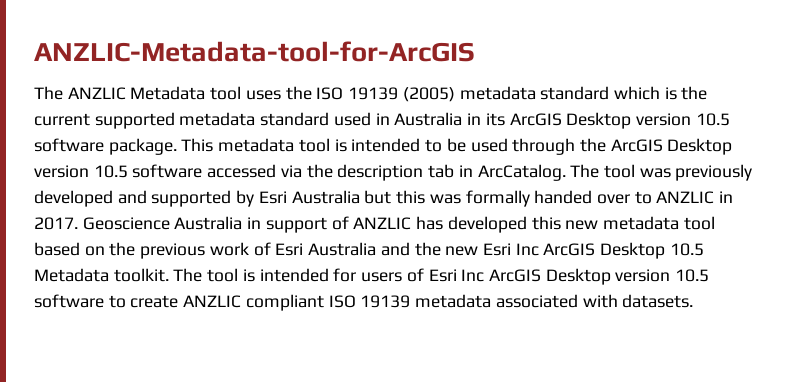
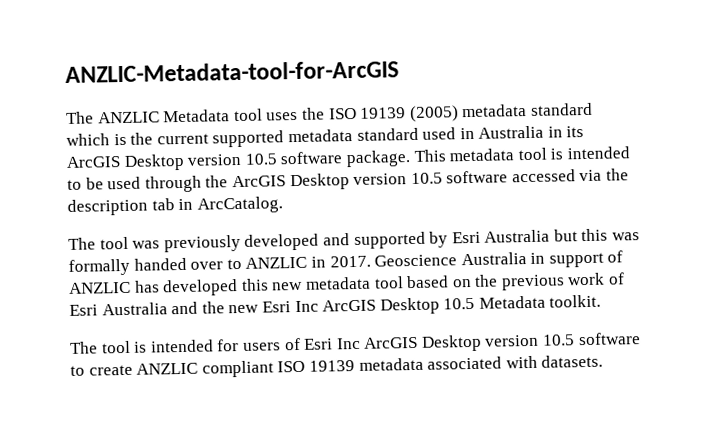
(566, 172) none -> (283, 205) //
(169, 275) none -> (602, 301) //

